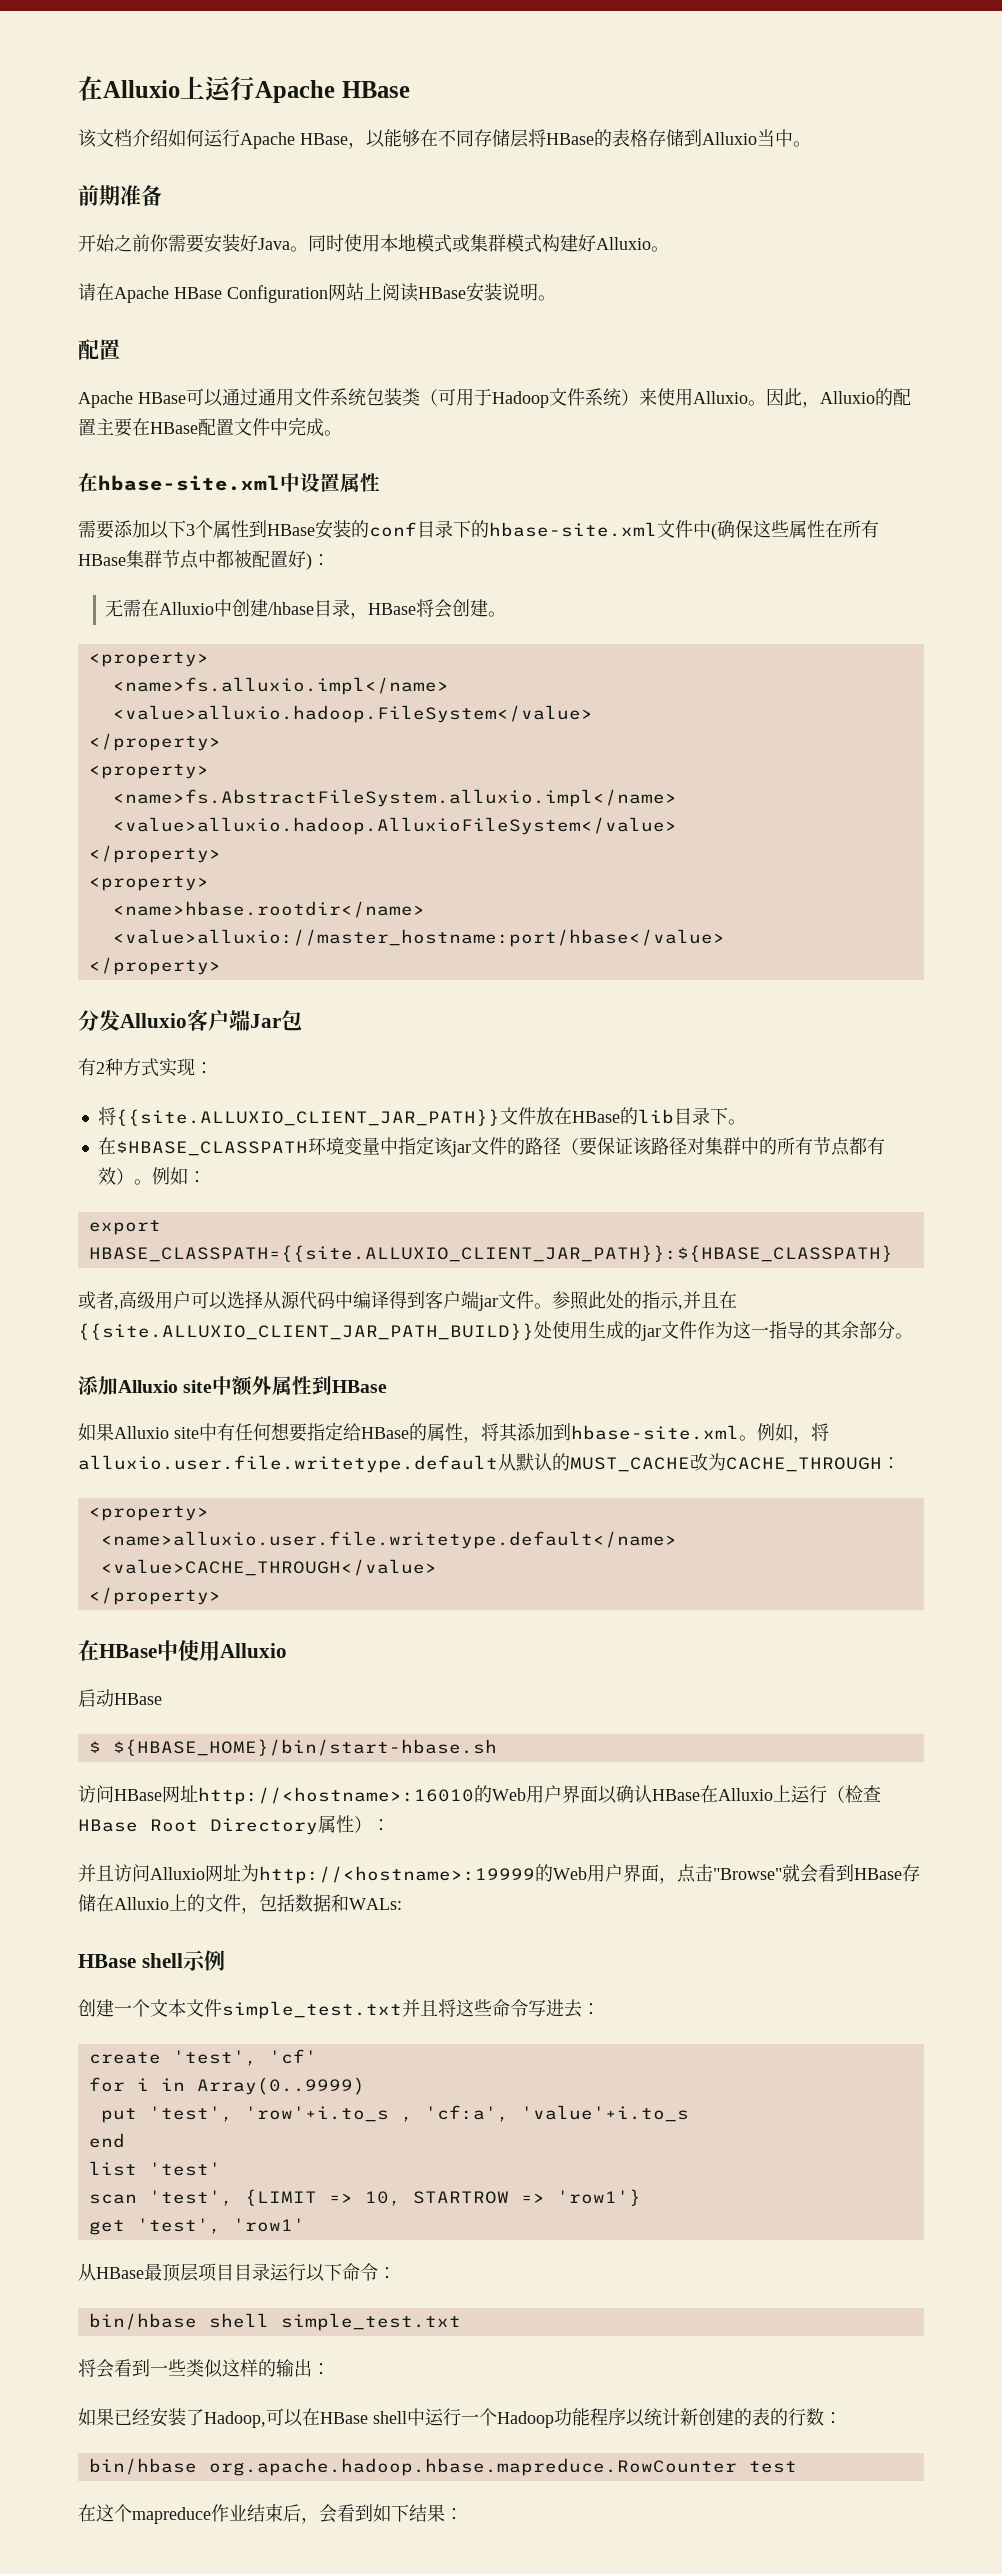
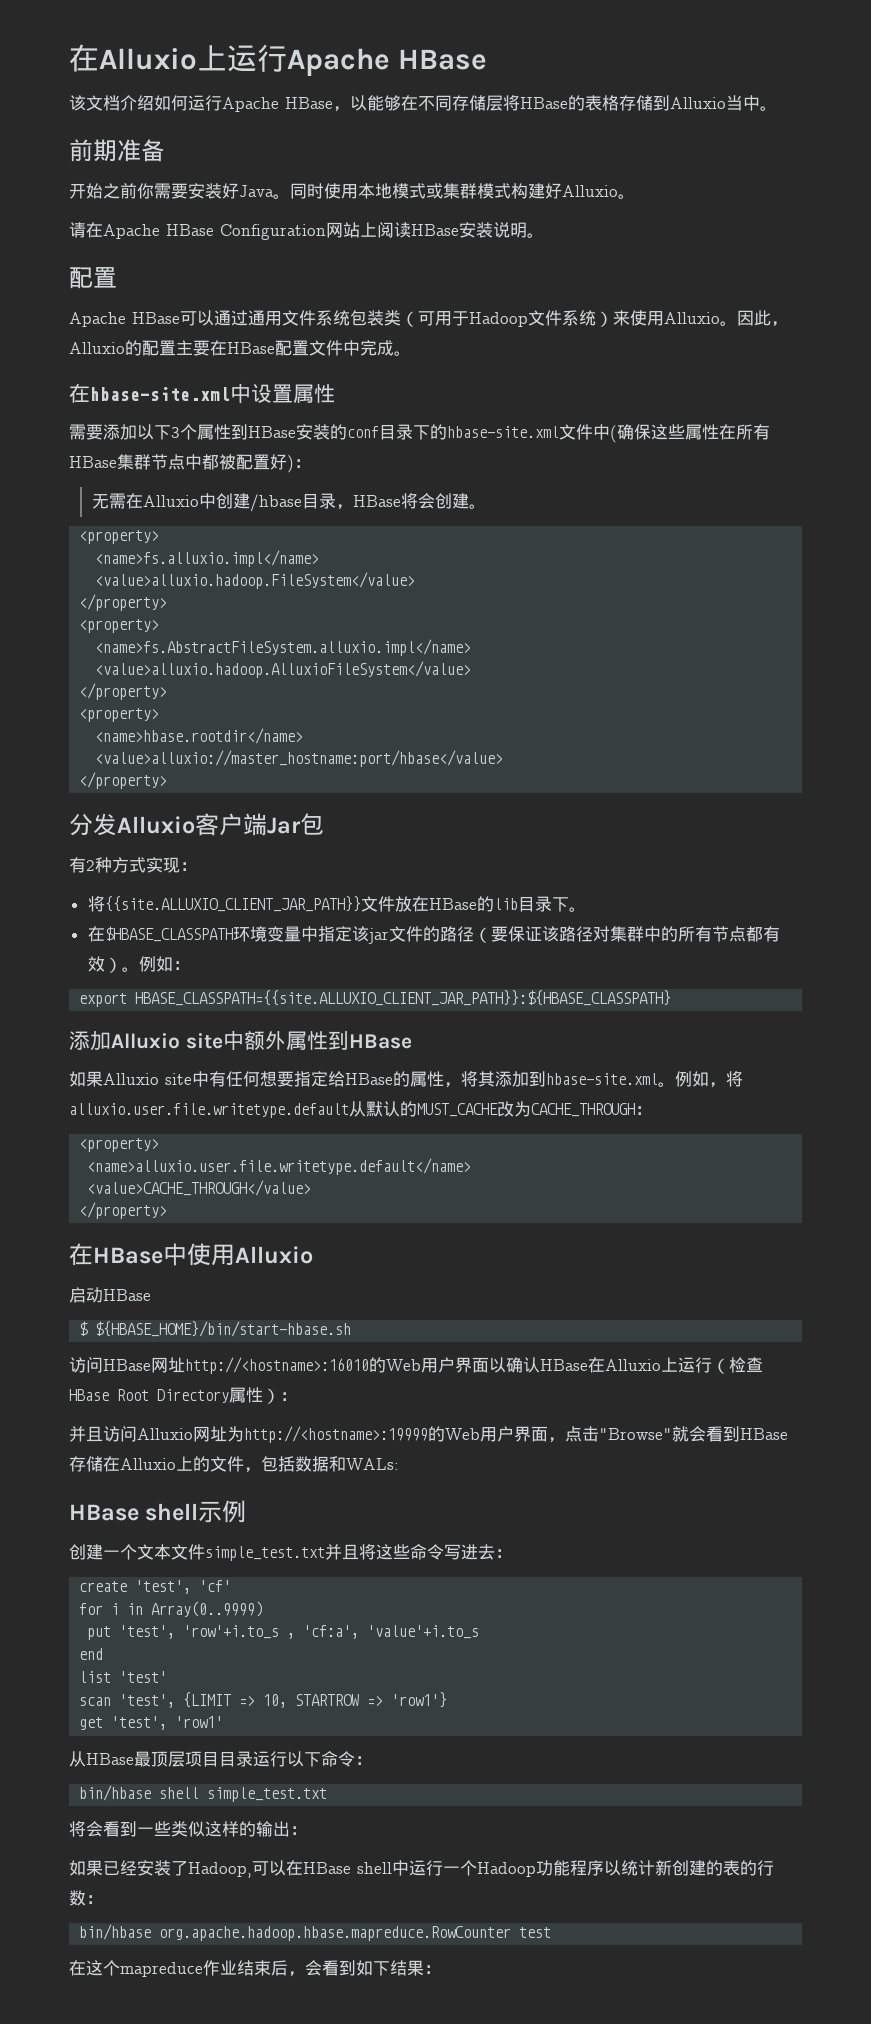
[78,1290,737,1311] [78,1321,913,1341] // 或者,高级用户可以选择从源代码中编译得到客户端jar文件。参照此处的指示,并且在{{site.ALLUXIO_CLIENT_JAR_PATH_BUILD}}处使用生成的jar文件作为这一指导的其余部分。 -> (672, 998) none

